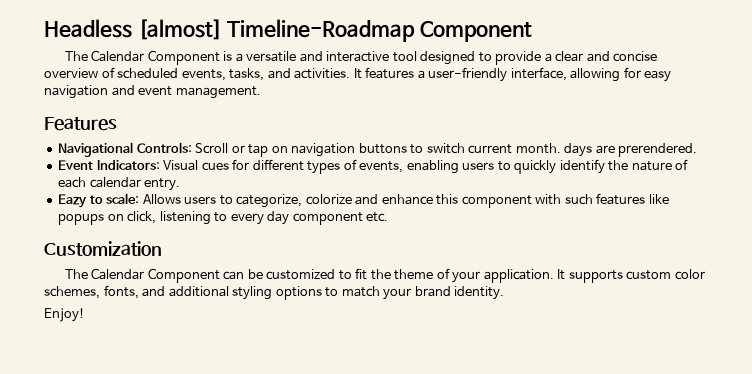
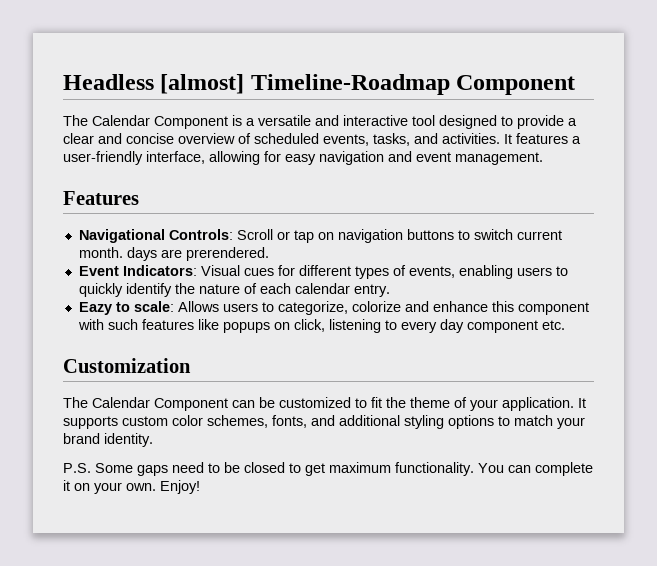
(505, 293) none -> [63,462,593,476] [63,480,156,494] P.S. Some gaps need to be closed to get maximum functionality. You can complete it on your own.

